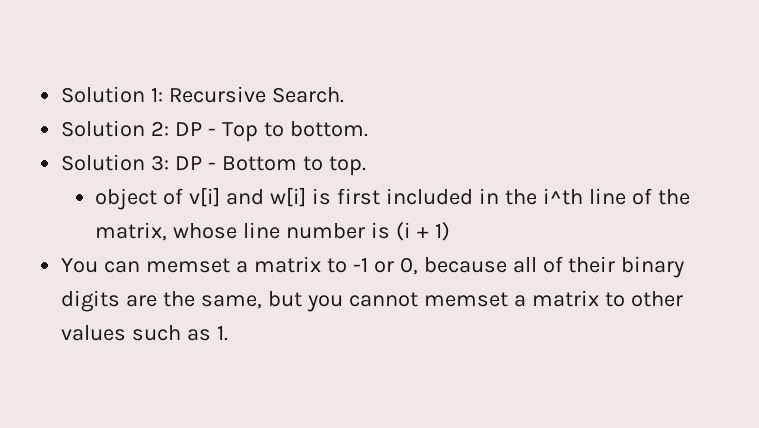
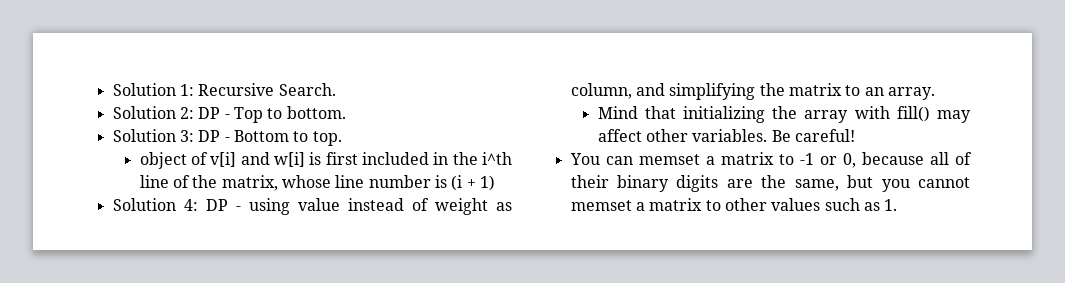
(451, 231) none -> [112,198,512,215] [570,83,935,100] [597,106,971,123] [597,129,855,142] // Solution 4: DP - using value instead of weight as column, and simplifying the matrix to an array. // Mind that initializing the array with fill() may affect other variables. Be careful!

